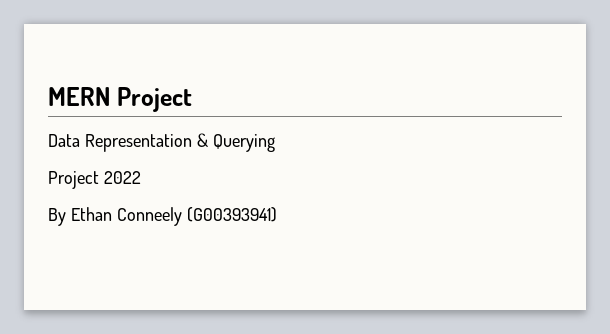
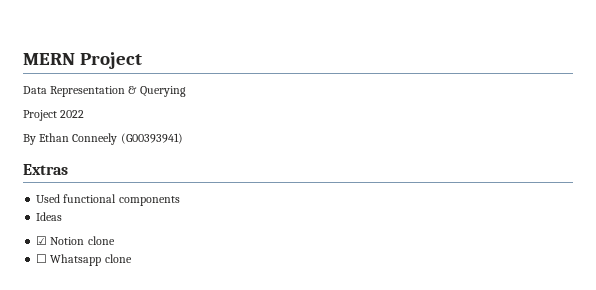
(277, 214) none -> [23,164,68,175] [36,194,180,206] [36,212,63,221] [36,236,115,245] [36,254,132,266] // Extras // Used functional components // Ideas // ☑ Notion clone // ☐ Whatsapp clone

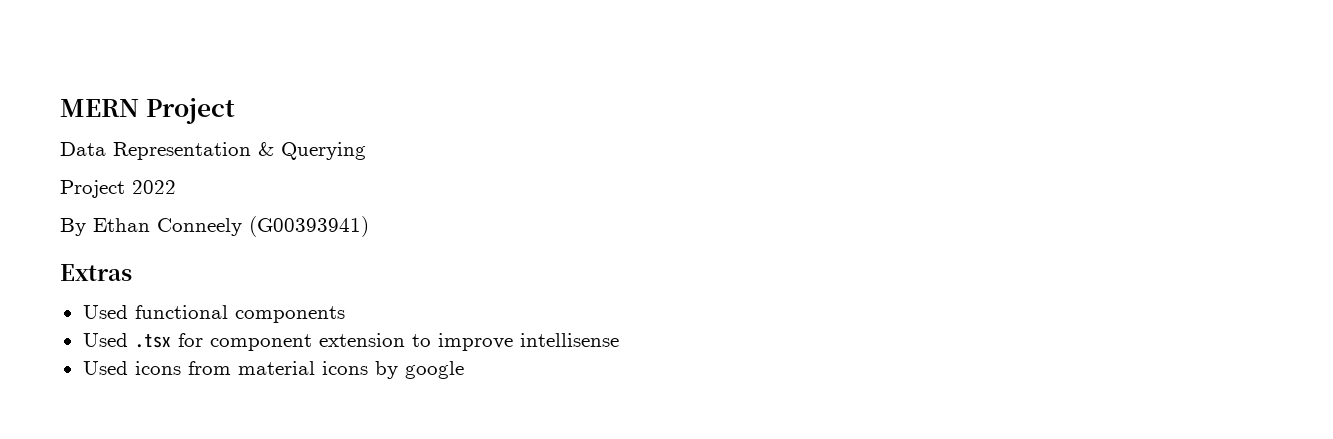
[36,212,63,221] [36,236,115,245] [36,254,132,266] Ideas // ☑ Notion clone // ☐ Whatsapp clone -> [82,333,619,351] [82,361,464,379] Used .tsx for component extension to improve intellisense // Used icons from material icons by google

